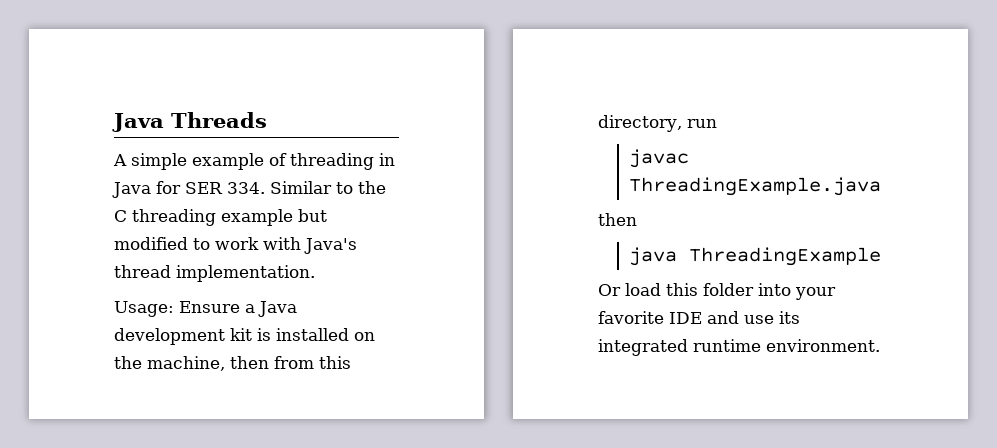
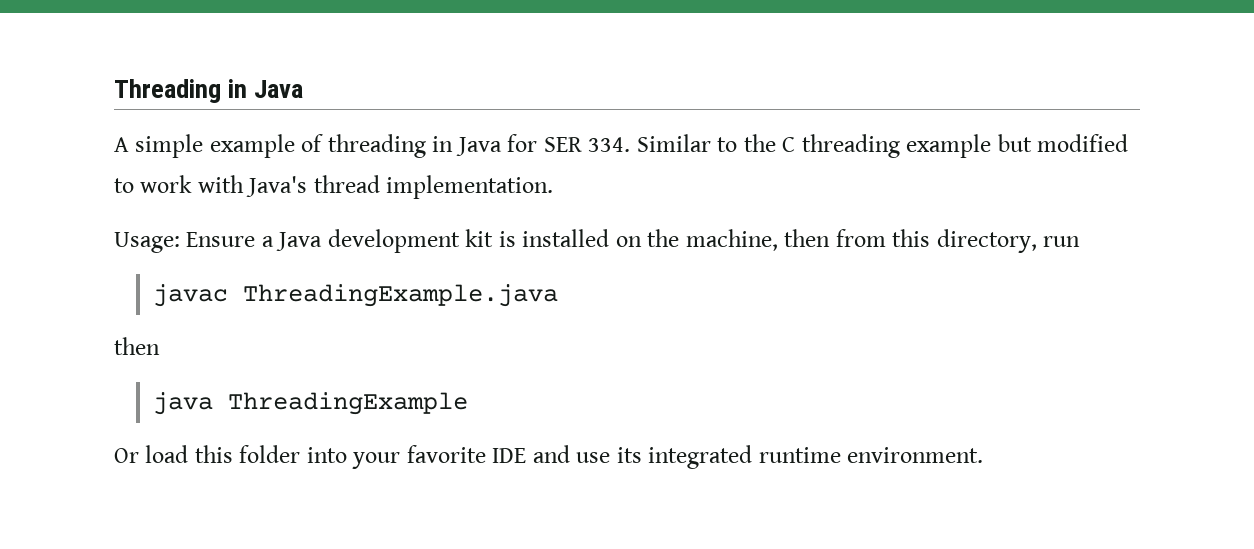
[112,112,267,132] Java Threads -> [114,79,304,103] Threading in Java

